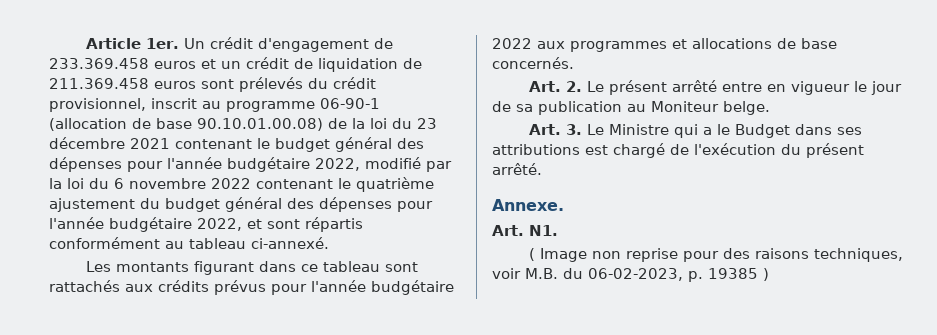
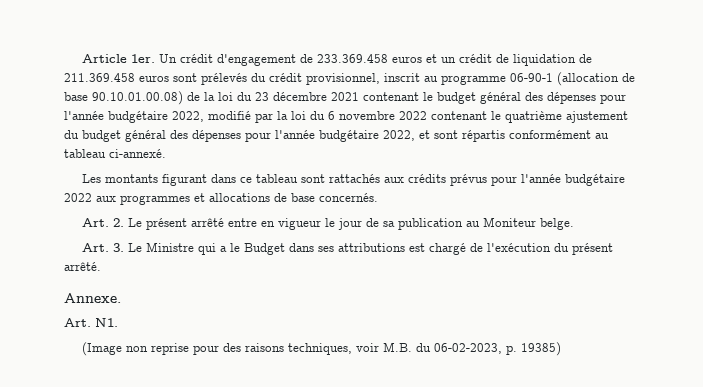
[528,248,587,262] ( Image -> [81,342,122,356] (Image
[708,268,769,281] 19385 ) -> [520,342,561,356] 19385)

